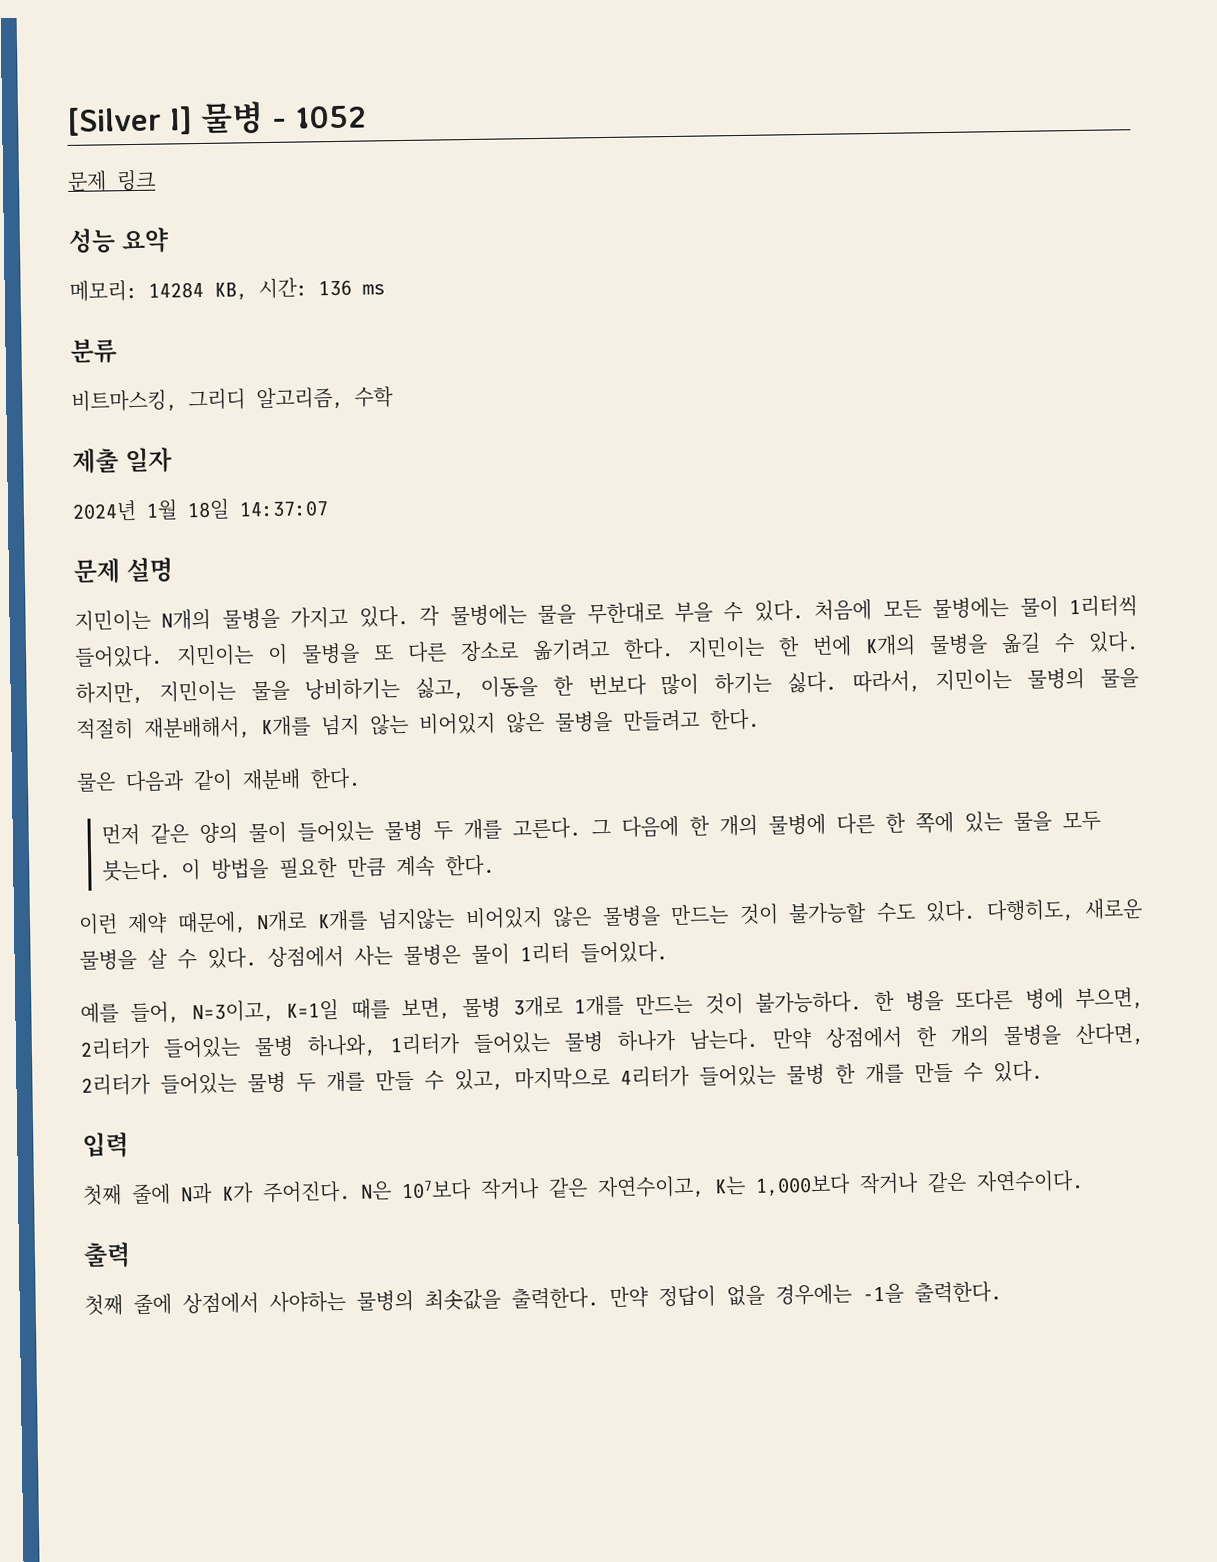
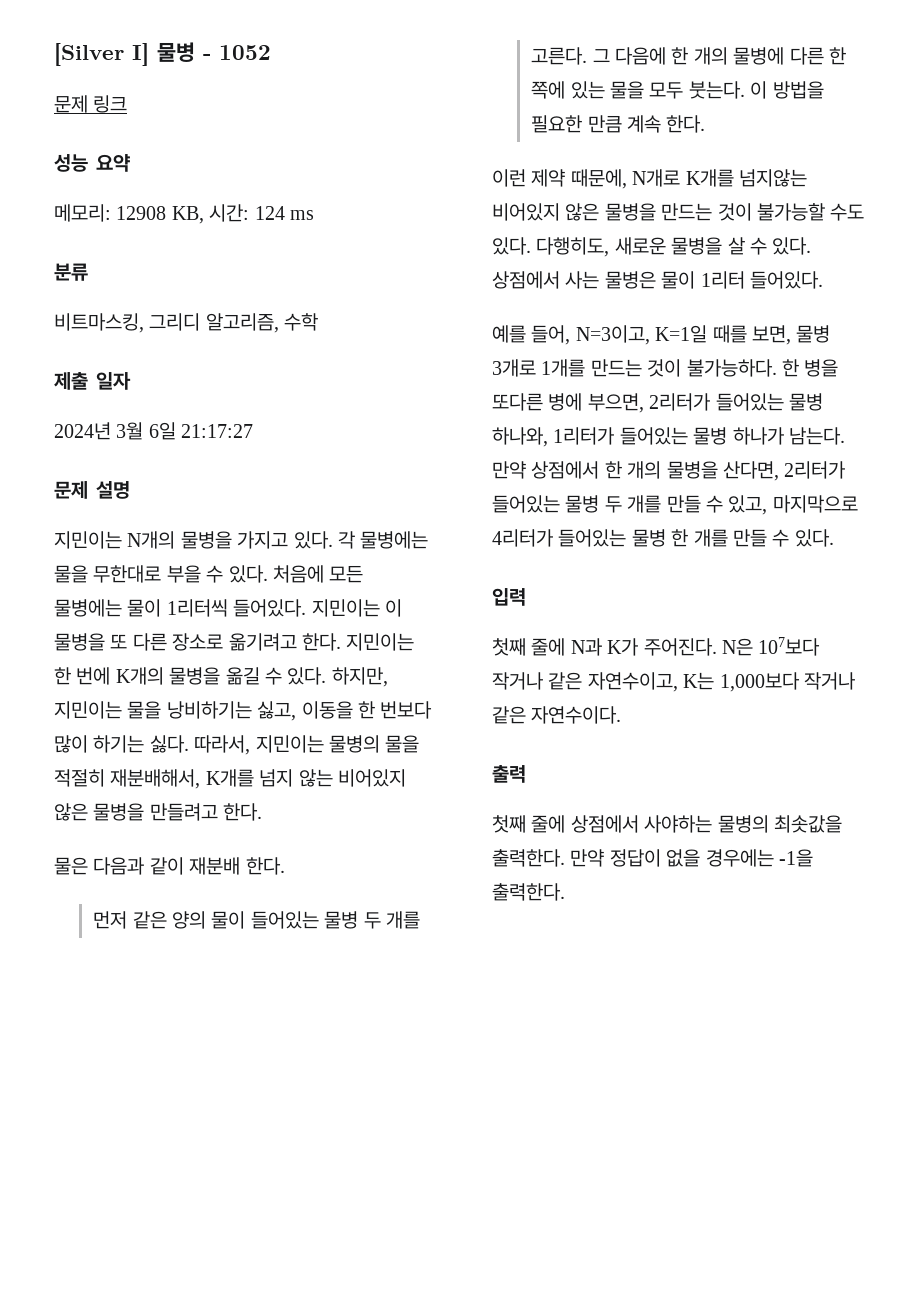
[148,281,204,299] 14284 -> [116,206,167,220] 12908
[318,279,352,297] 136 -> [254,206,285,220] 124
[146,498,329,520] 1월 18일 14:37:07 -> [116,422,254,440] 3월 6일 21:17:27

